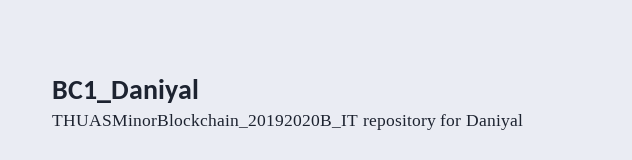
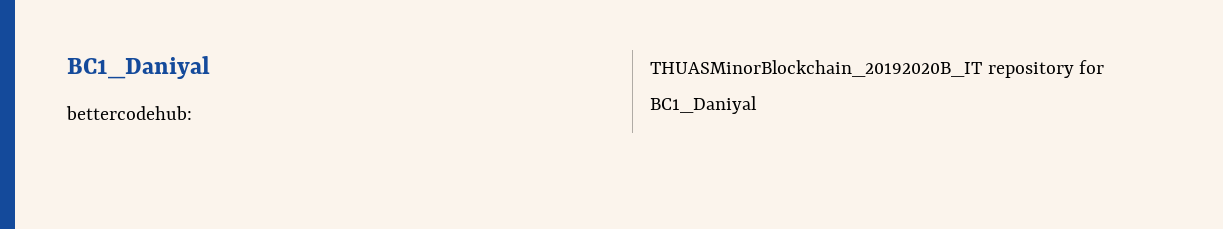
[52,79,199,103] BC1_Daniyal -> [67,56,210,79] [66,106,192,120] BC1_Daniyal // bettercodehub:
[466,114,524,130] Daniyal -> [650,96,757,114] BC1_Daniyal

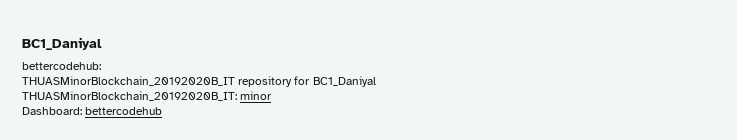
(757, 105) none -> [22,91,273,101] [22,107,163,115] // THUASMinorBlockchain_20192020B_IT: minor // Dashboard: bettercodehub

